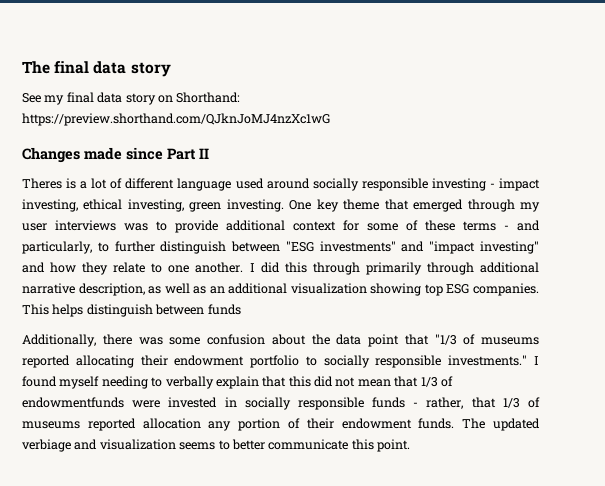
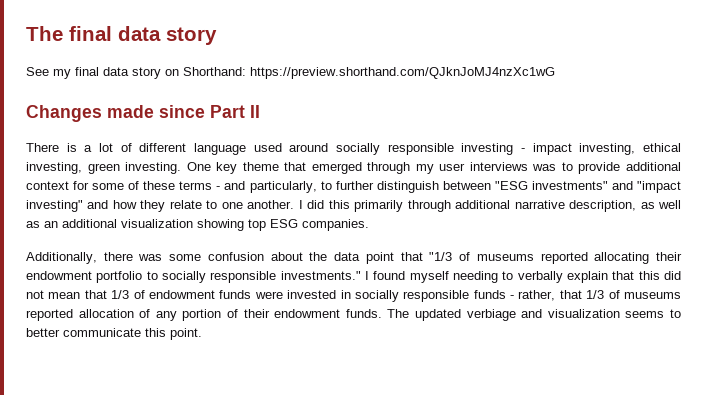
[22,178,62,189] Theres -> [26,143,59,152] There
[312,262,360,275] through -> (350, 204) none
[22,304,241,317] This helps distinguish between funds -> (369, 225) none
[22,397,124,408] endowmentfunds -> [148,290,252,299] endowment funds
(201, 423) none -> [139,309,151,318] of

